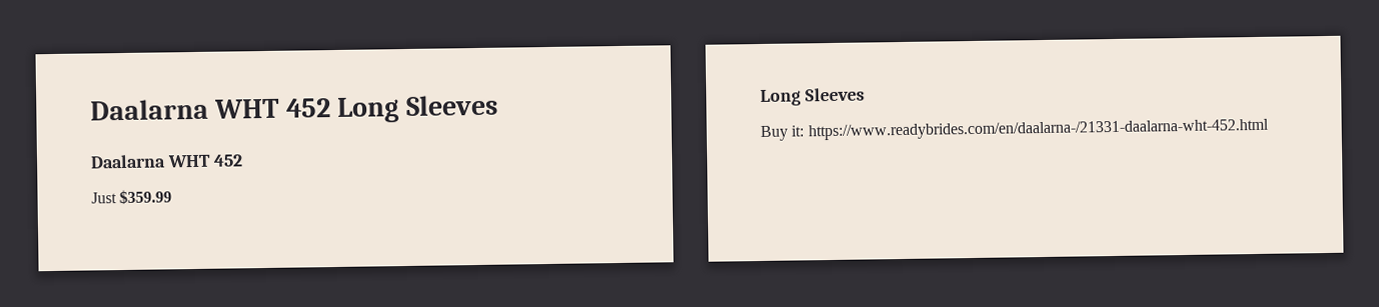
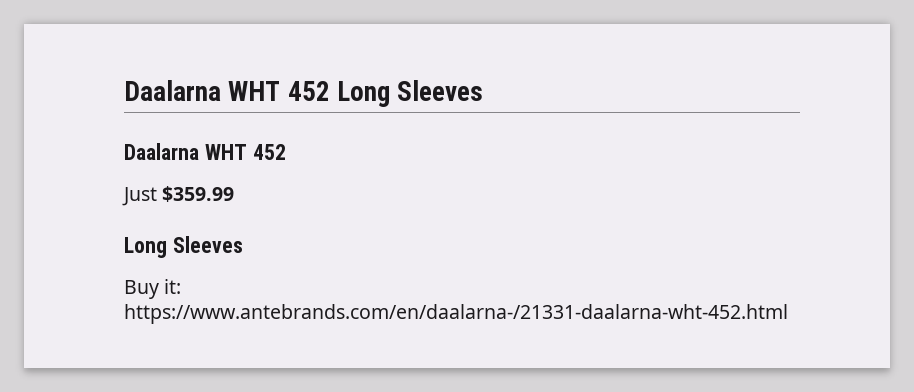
[807,118,1269,141] https://www.readybrides.com/en/daalarna-/21331-daalarna-wht-452.html -> [124,304,788,324] https://www.antebrands.com/en/daalarna-/21331-daalarna-wht-452.html

